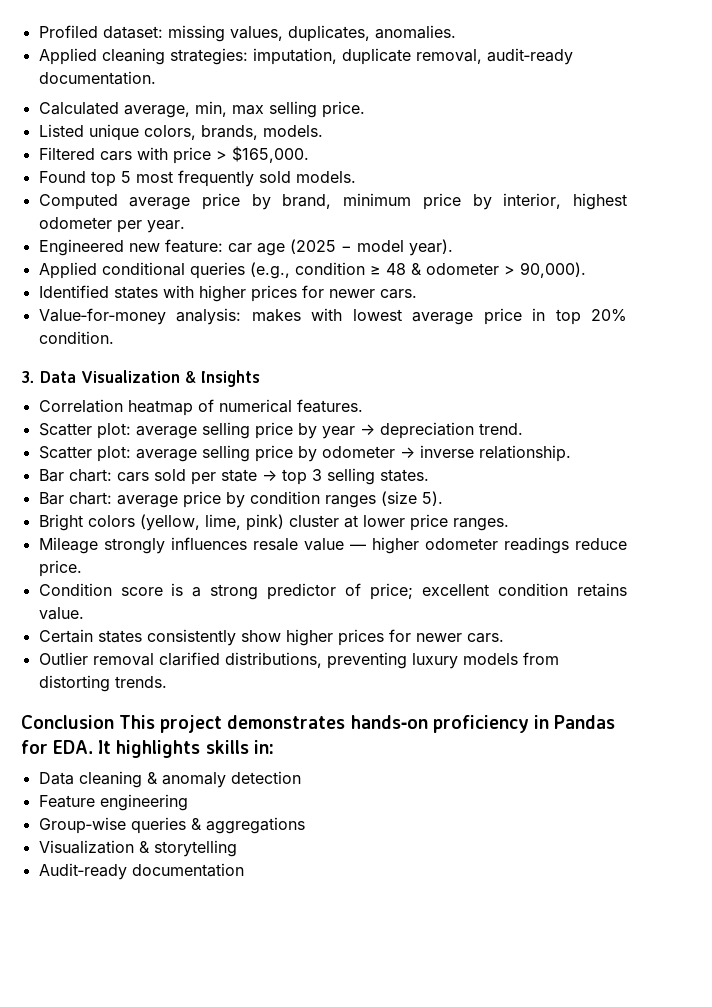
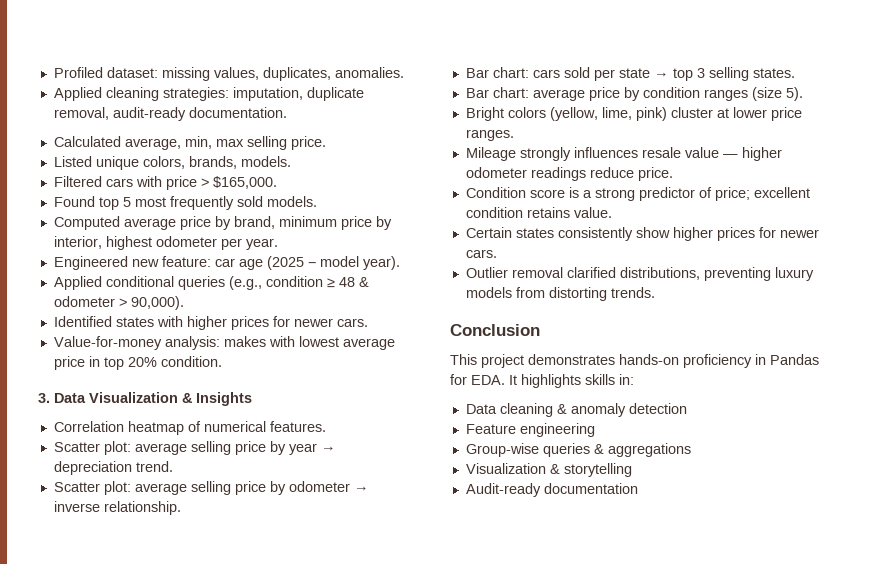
(114, 722) none -> (540, 330) //

